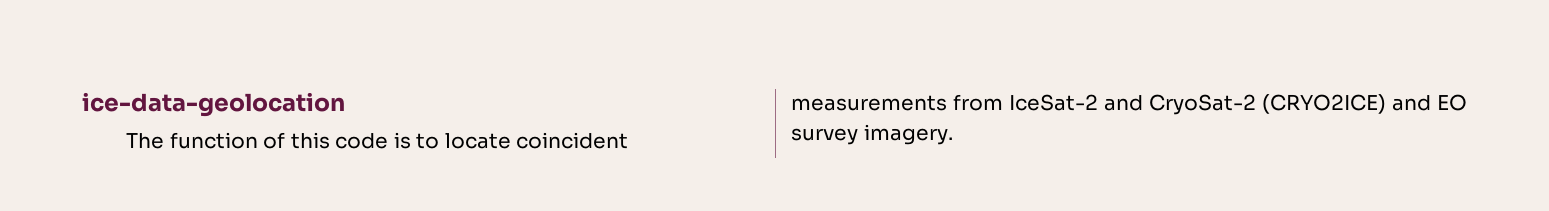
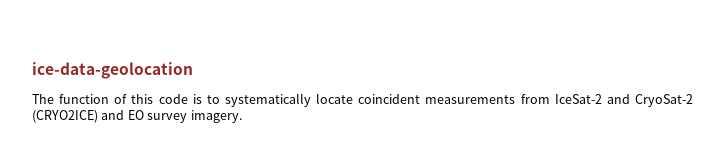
(440, 141) none -> [224,93,311,107] systematically

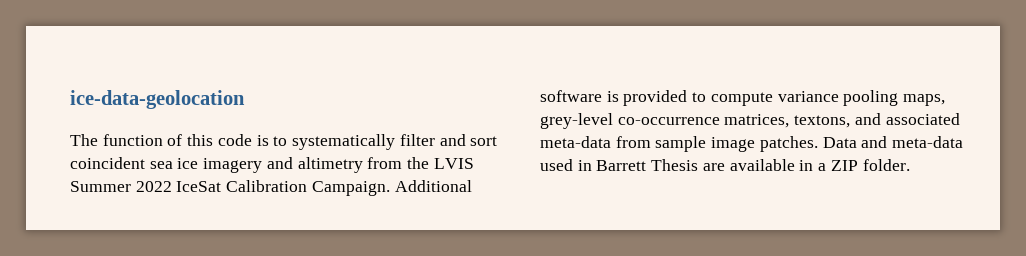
[316,93,693,107] [32,110,242,123] locate coincident measurements from IceSat-2 and CryoSat-2 (CRYO2ICE) and EO survey imagery. -> [399,134,498,146] [70,157,474,173] [70,180,472,196] [540,90,946,106] [540,113,960,129] [540,136,964,152] [540,159,910,171] filter and sort coincident sea ice imagery and altimetry from the LVIS Summer 2022 IceSat Calibration Campaign. Additional software is provided to compute variance pooling maps, grey-level co-occurrence matrices, textons, and associated meta-data from sample image patches. Data and meta-data used in Barrett Thesis are available in a ZIP folder.

